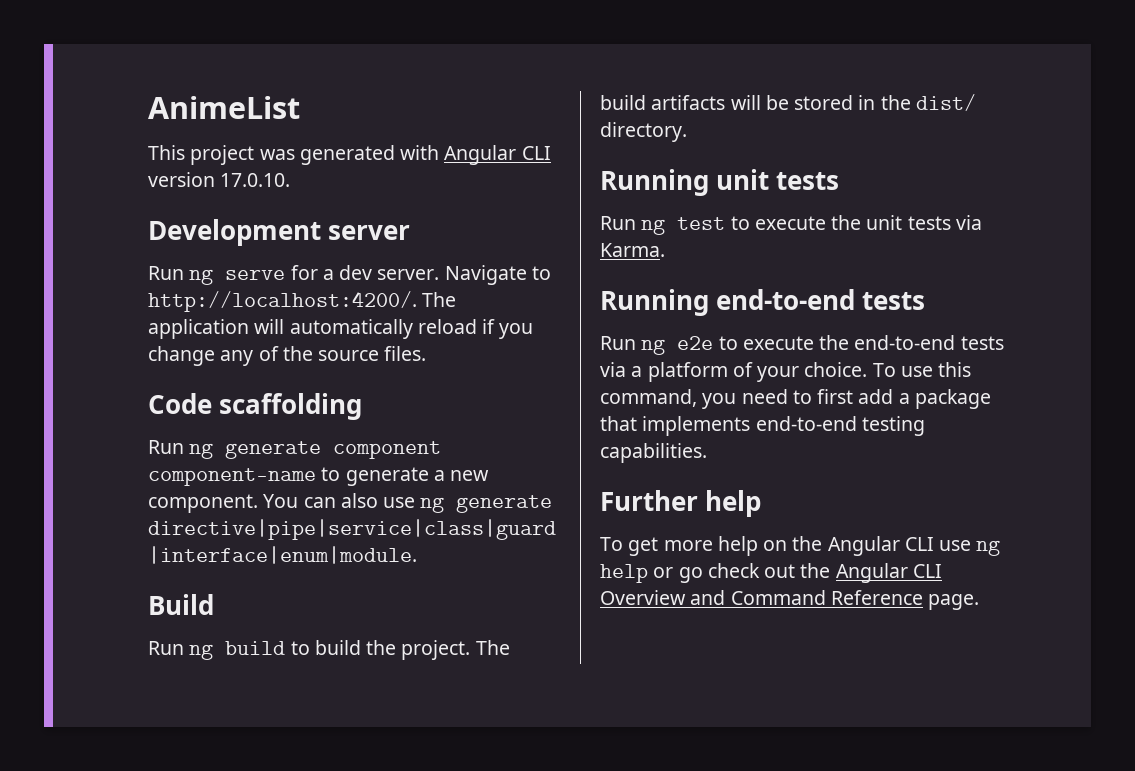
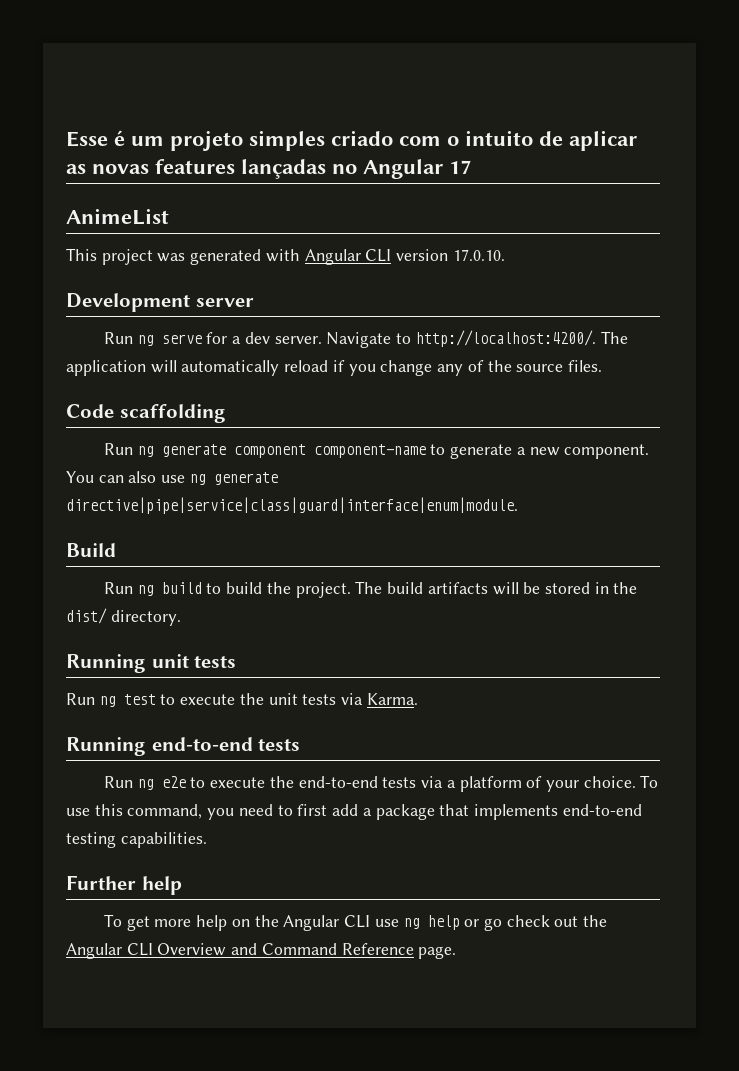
(148, 107) none -> [66,130,637,151] [66,159,471,179] Esse é um projeto simples criado com o intuito de aplicar as novas features lançadas no Angular 17 //

